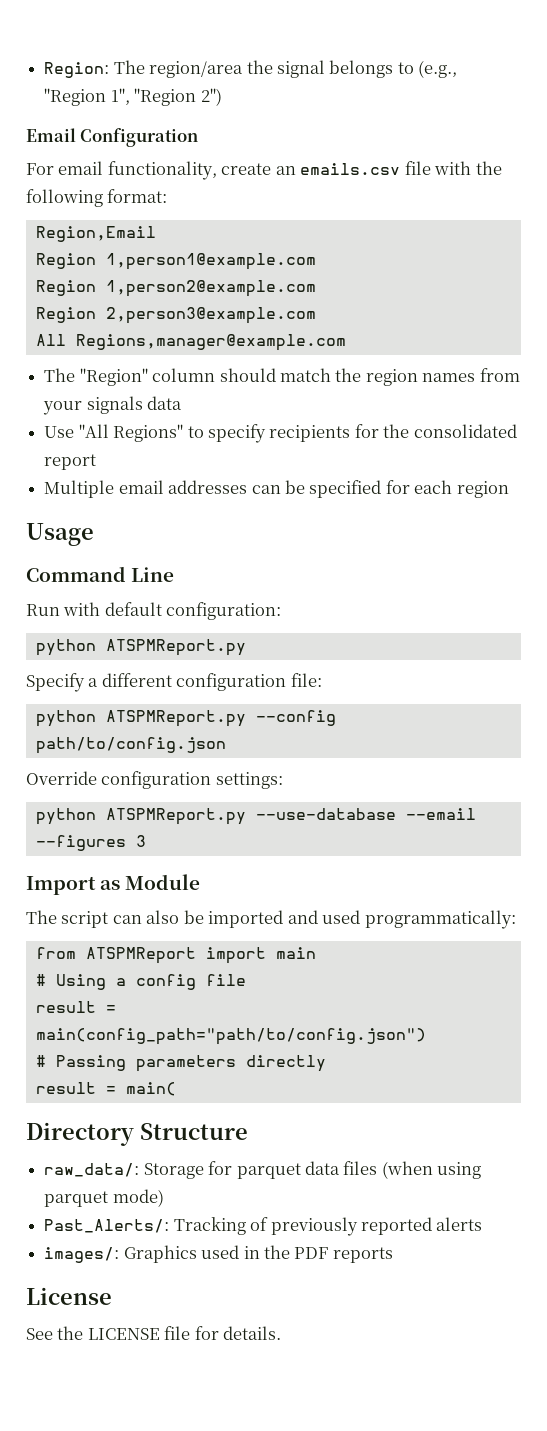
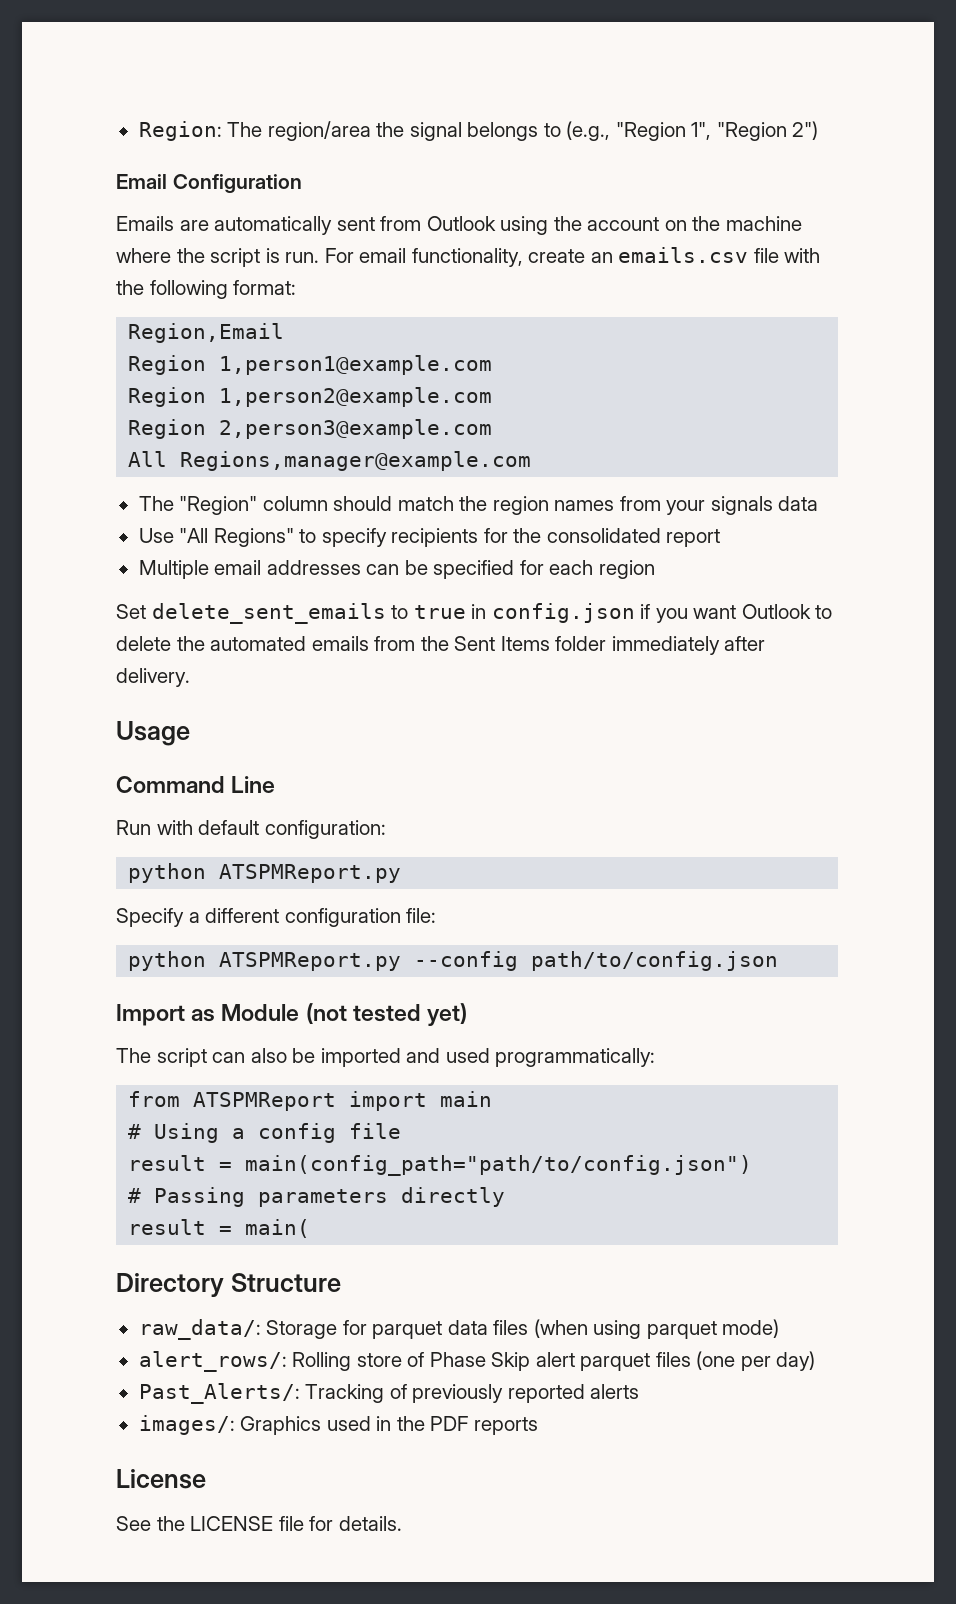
(199, 137) none -> [116,216,802,235] [116,248,320,267] Emails are automatically sent from Outlook using the account on the machine where the script is run.
(509, 489) none -> [116,603,833,624] [116,636,766,655] [116,668,190,687] // Set delete_sent_emails to true in config.json if you want Outlook to delete the automated emails from the Sent Items folder immediately after delivery.
[26,771,283,789] [35,808,476,825] [35,835,146,851] // Override configuration settings: // python ATSPMReport.py --use-database --email --figures 3 -> (779, 961) none
(201, 882) none -> [305,1003,468,1026] (not tested yet)
(164, 1198) none -> [138,1351,816,1372] // alert_rows/: Rolling store of Phase Skip alert parquet files (one per day)

